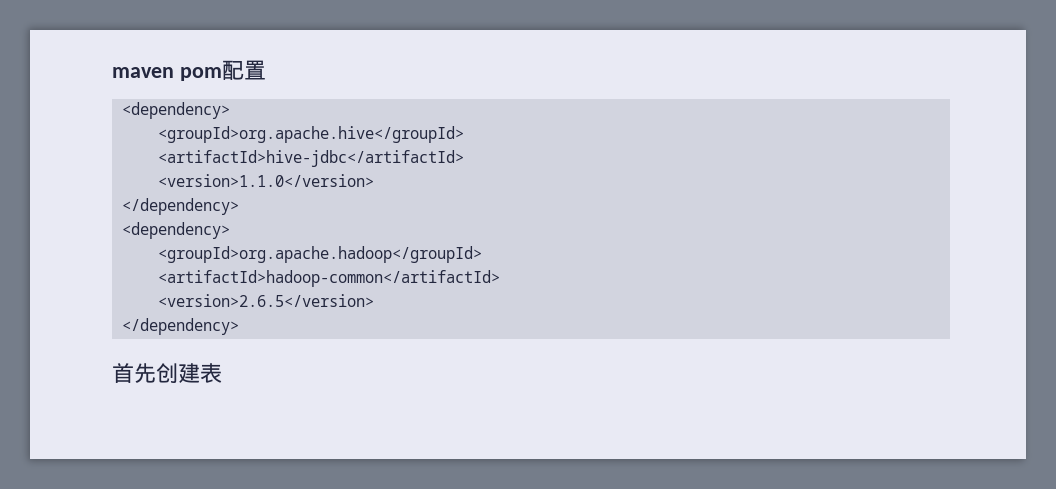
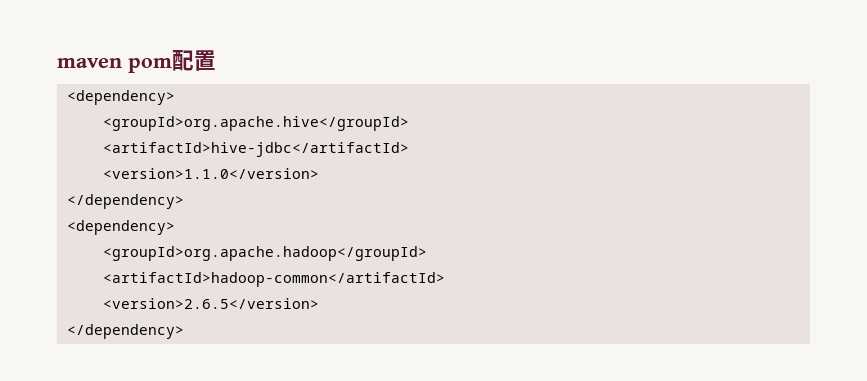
[112,363,222,383] // 首先创建表 -> (185, 331) none

